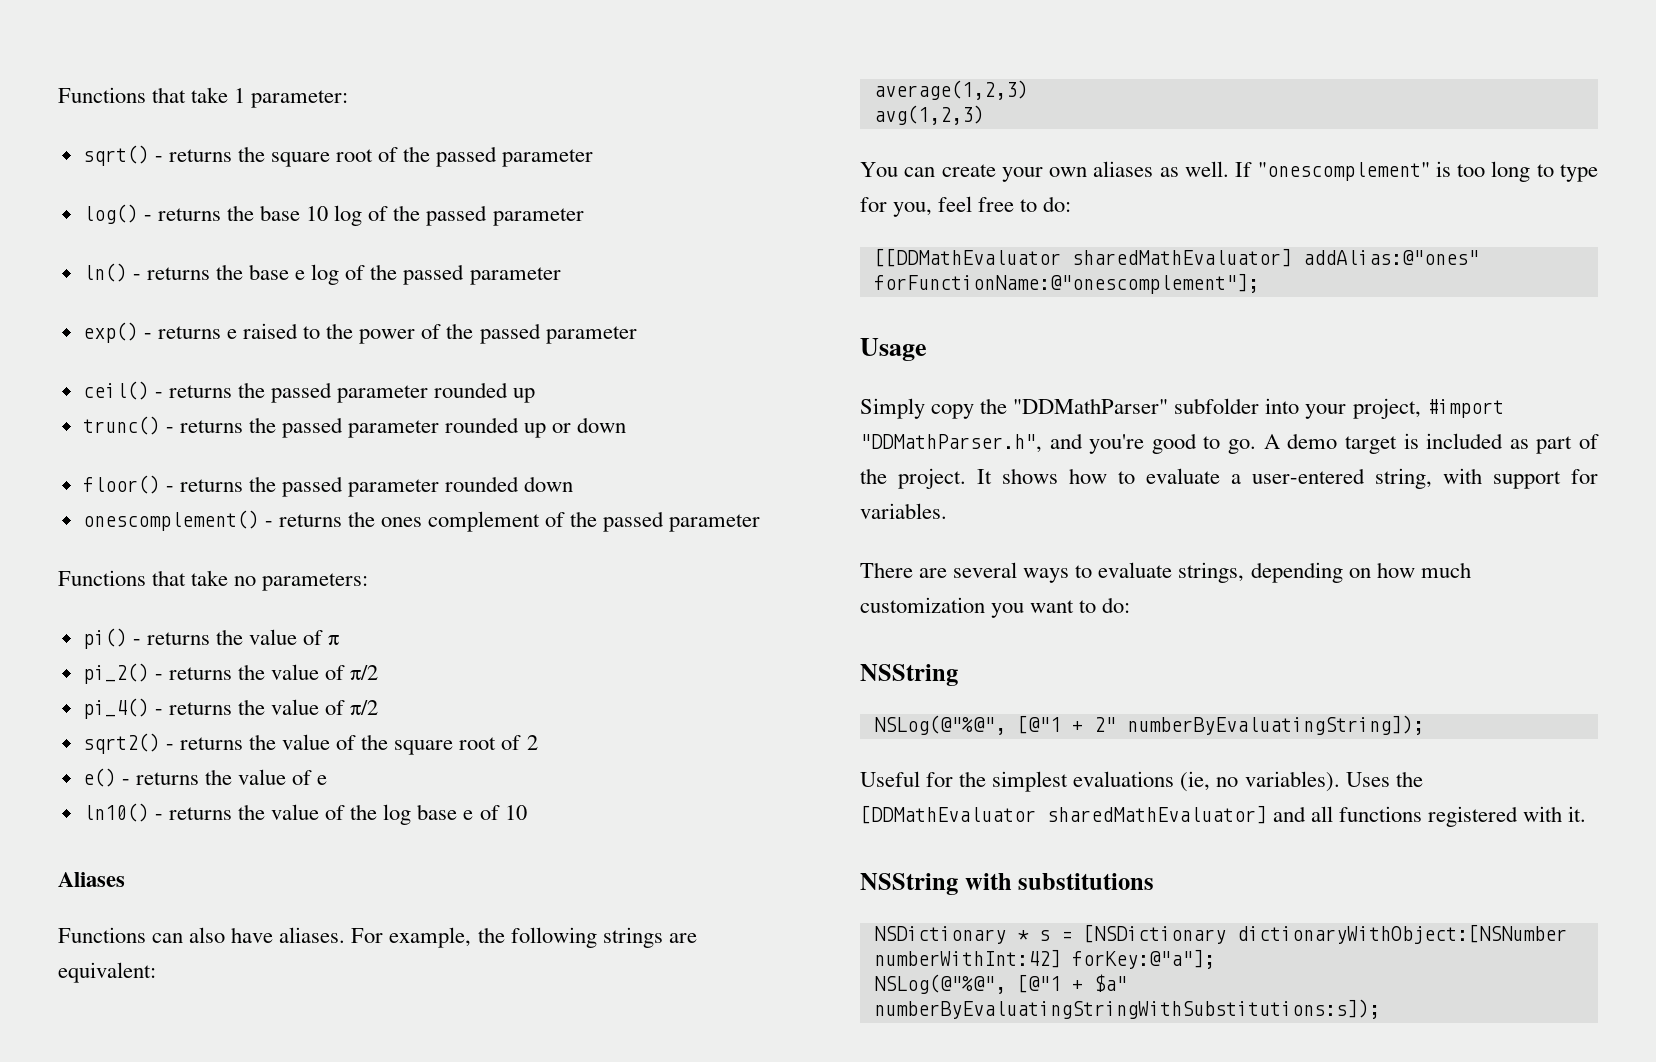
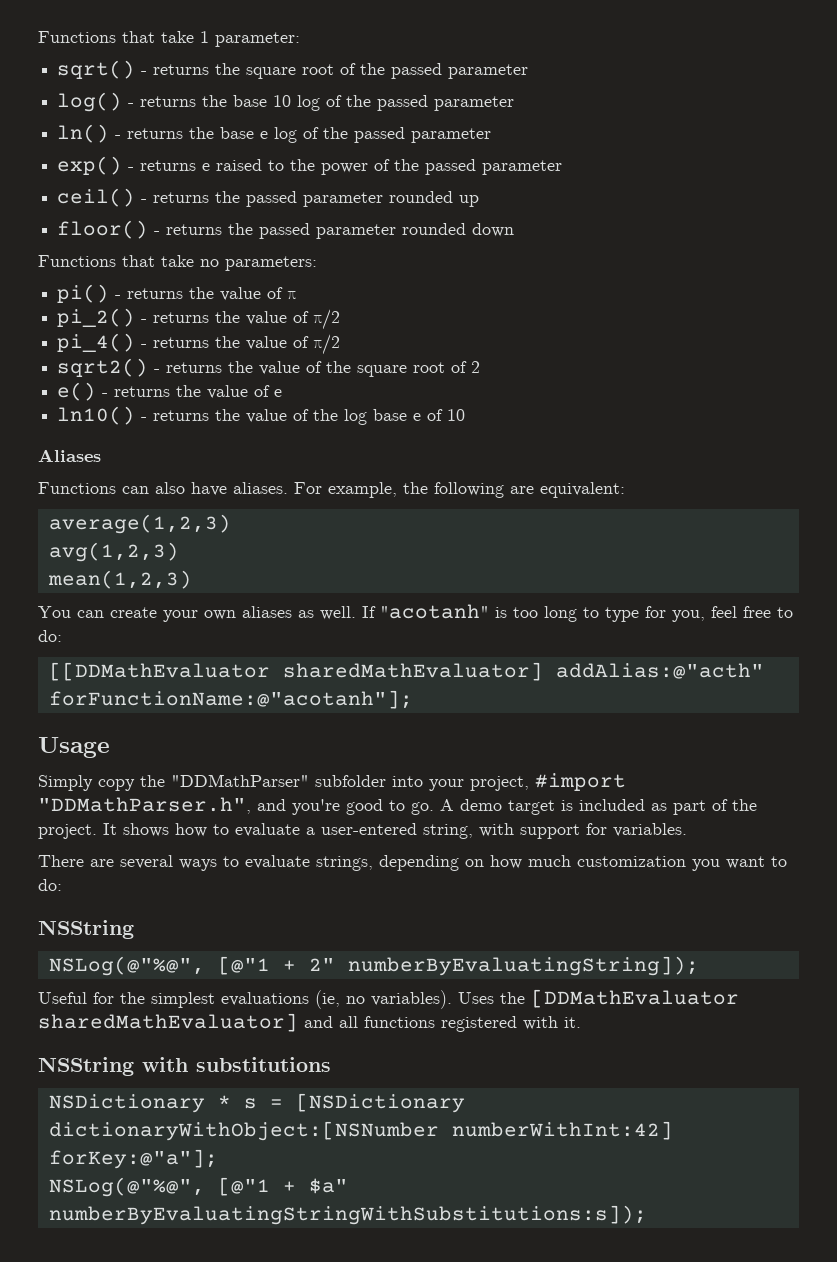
[82,416,627,438] // trunc() - returns the passed parameter rounded up or down -> (480, 201) none
[82,510,761,532] // onescomplement() - returns the ones complement of the passed parameter -> (515, 230) none
[602,927,663,948] strings -> (504, 490) none
(984, 115) none -> [47,570,192,589] // mean(1,2,3)
[1257,162,1430,181] "onescomplement" -> [380,604,489,619] "acotanh"
[1302,250,1479,265] [873,273,1259,294] addAlias:@"ones" forFunctionName:@"onescomplement"]; -> [555,663,764,679] [48,690,413,709] addAlias:@"acth" forFunctionName:@"acotanh"];

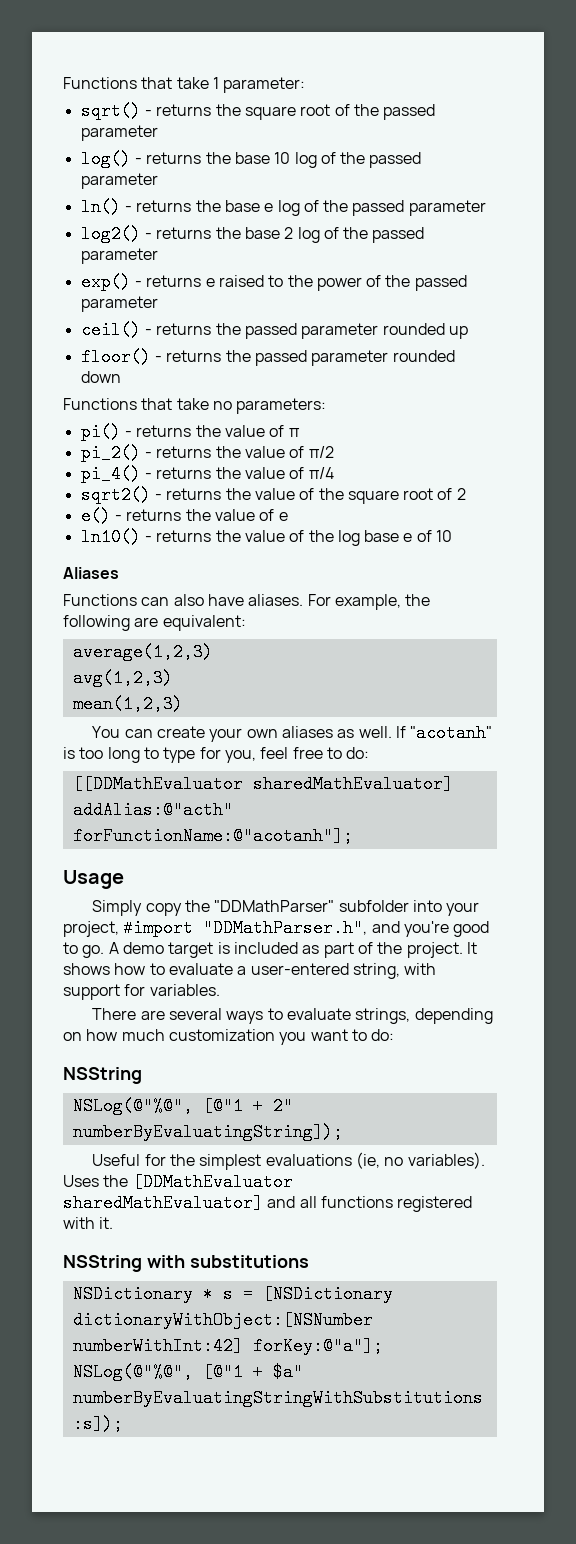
(492, 135) none -> [80,225,425,243] [80,248,158,264] // log2() - returns the base 2 log of the passed parameter
[313,334,341,355] π/2 -> [308,467,334,479] π/4

